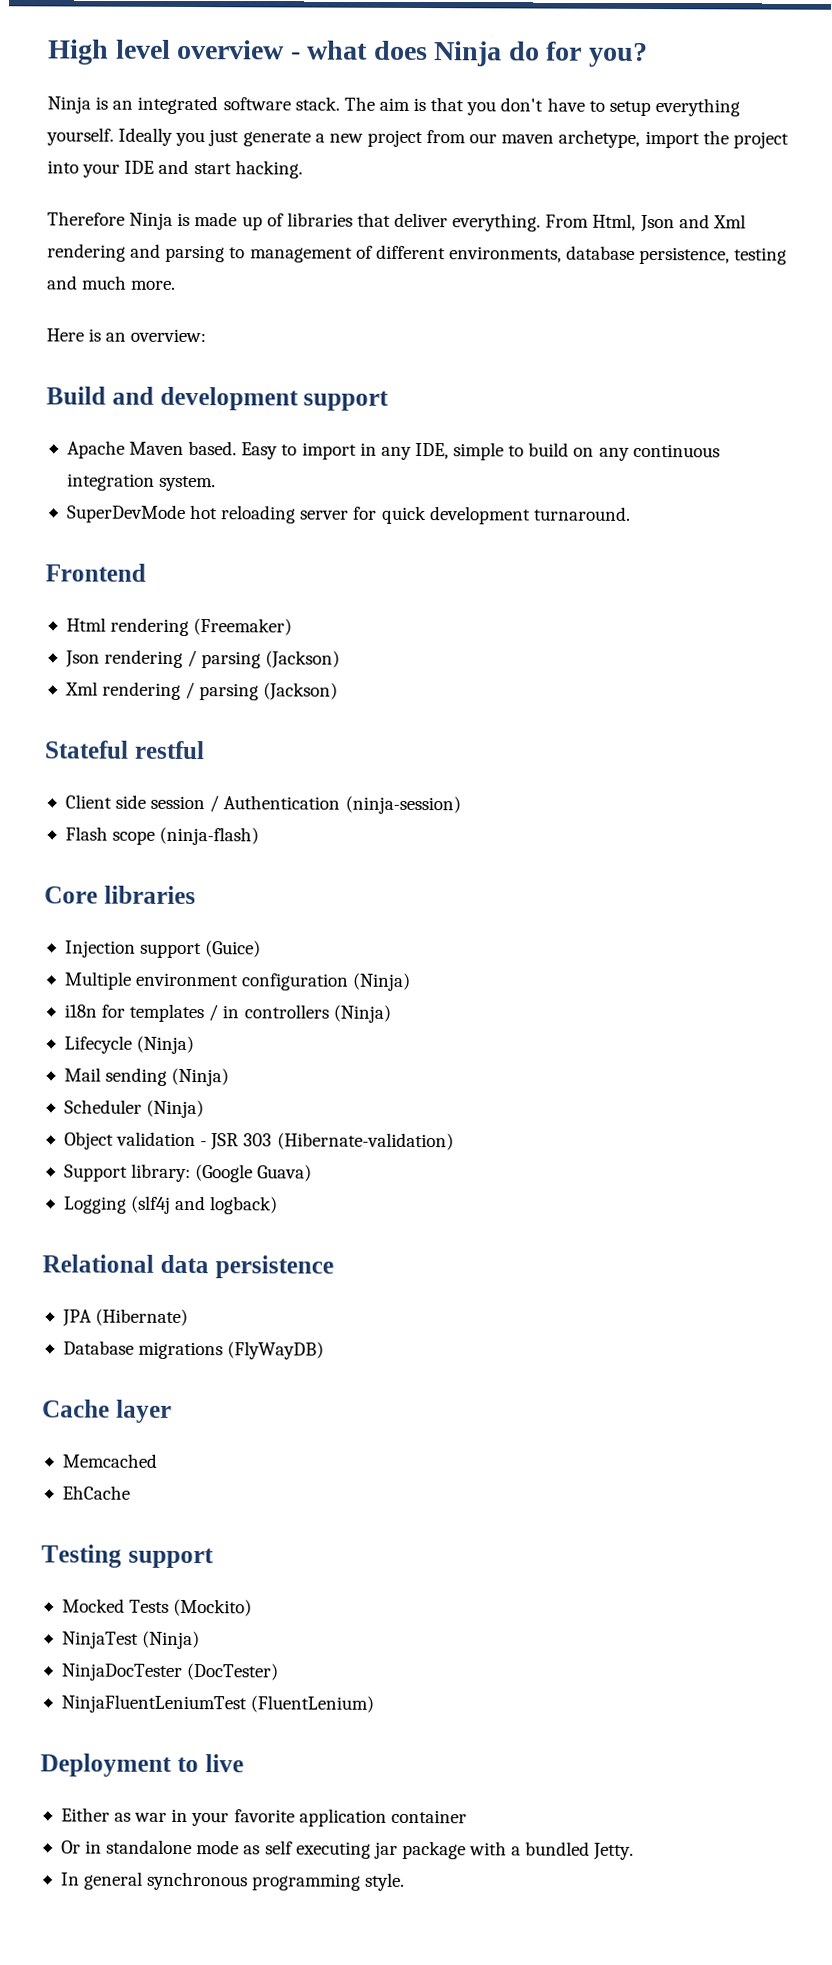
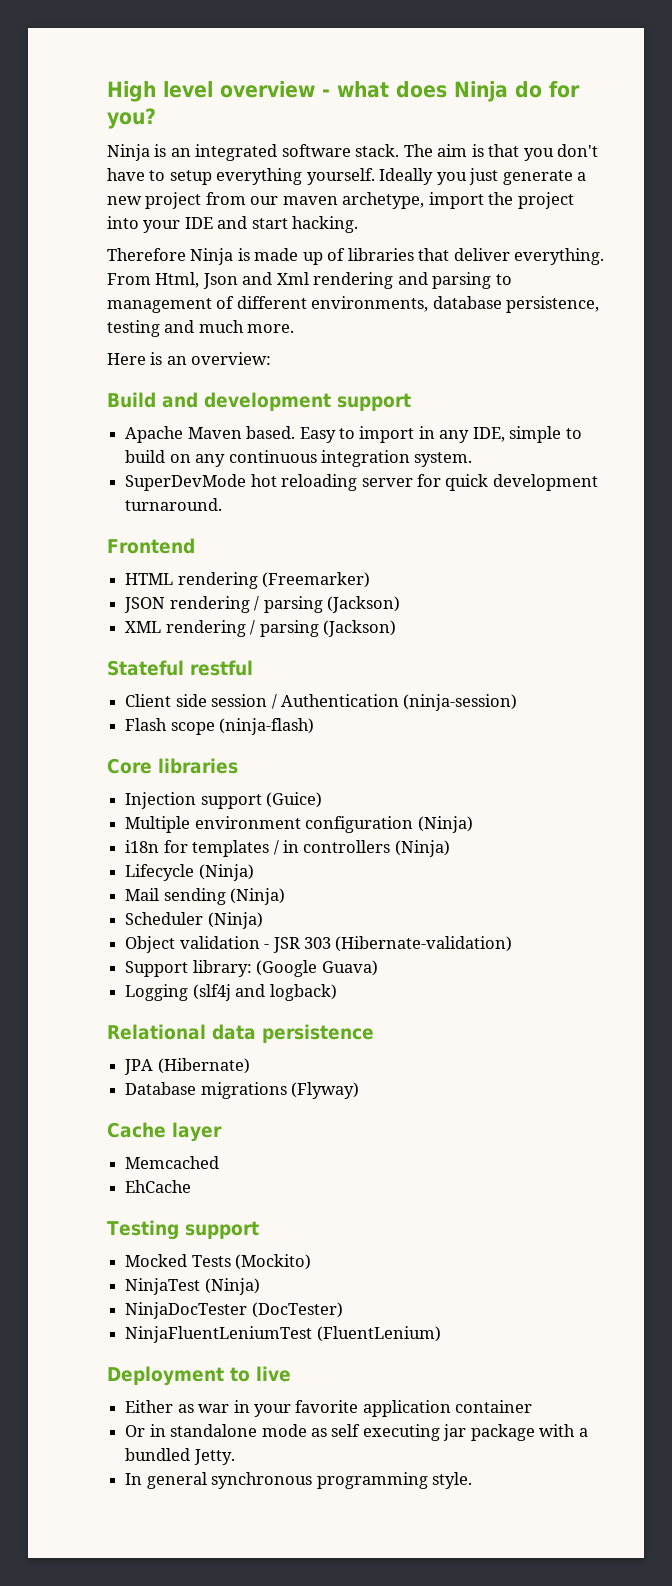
[65,617,293,637] [64,649,341,669] [64,681,98,696] Html rendering (Freemaker) // Json rendering / parsing (Jackson) // Xml -> [125,572,371,589] [124,596,400,613] [125,621,162,633] HTML rendering (Freemarker) // JSON rendering / parsing (Jackson) // XML
[227,1341,325,1360] (FlyWayDB) -> [291,1082,360,1099] (Flyway)

